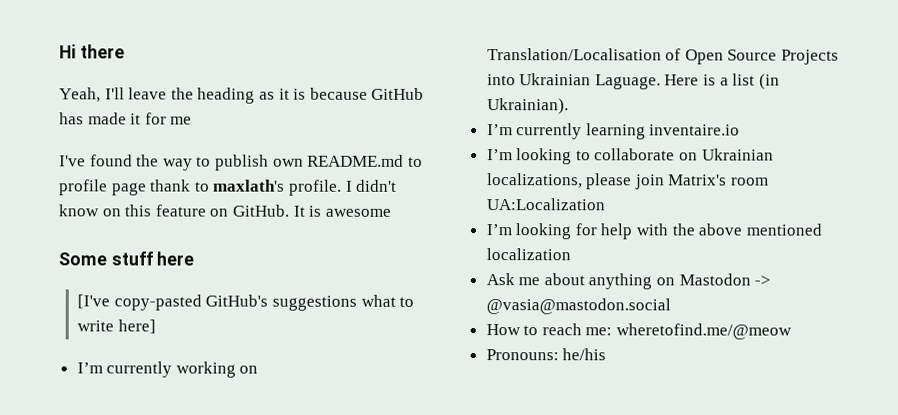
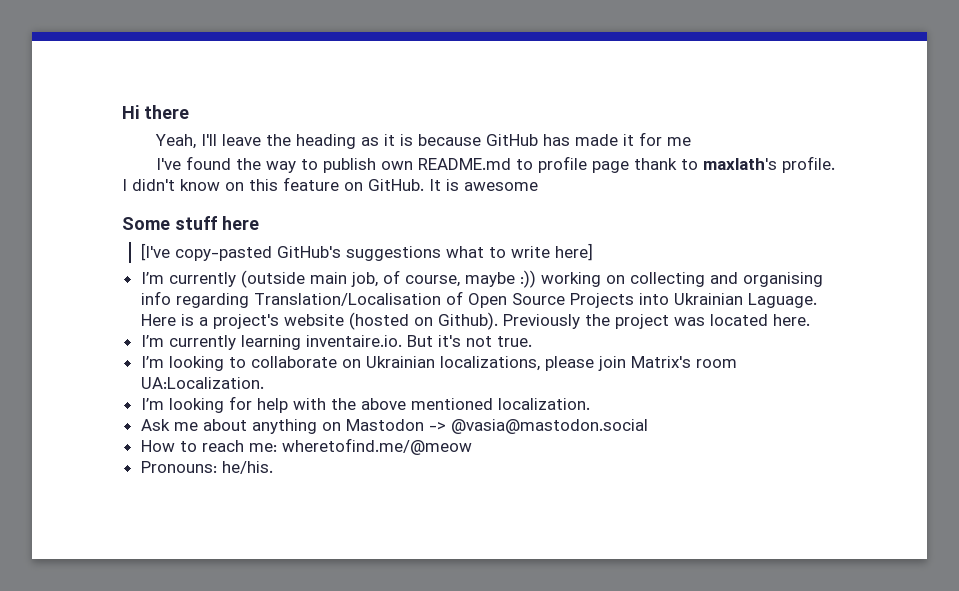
[175,361,259,378] working on -> [240,270,823,288] [140,291,249,308] (outside main job, of course, maybe :)) working on collecting and organising info regarding
[732,73,780,90] [486,98,569,115] [486,123,741,140] list (in Ukrainian). // I’m currently learning inventaire.io -> [212,312,810,330] [140,335,532,350] project's website (hosted on Github). Previously the project was located here. // I’m currently learning inventaire.io. But it's not true.
[485,198,606,211] UA:Localization -> [140,377,264,389] UA:Localization.
[485,248,571,261] localization -> [497,398,590,410] localization.
[562,348,607,361] he/his -> [221,461,273,474] he/his.

